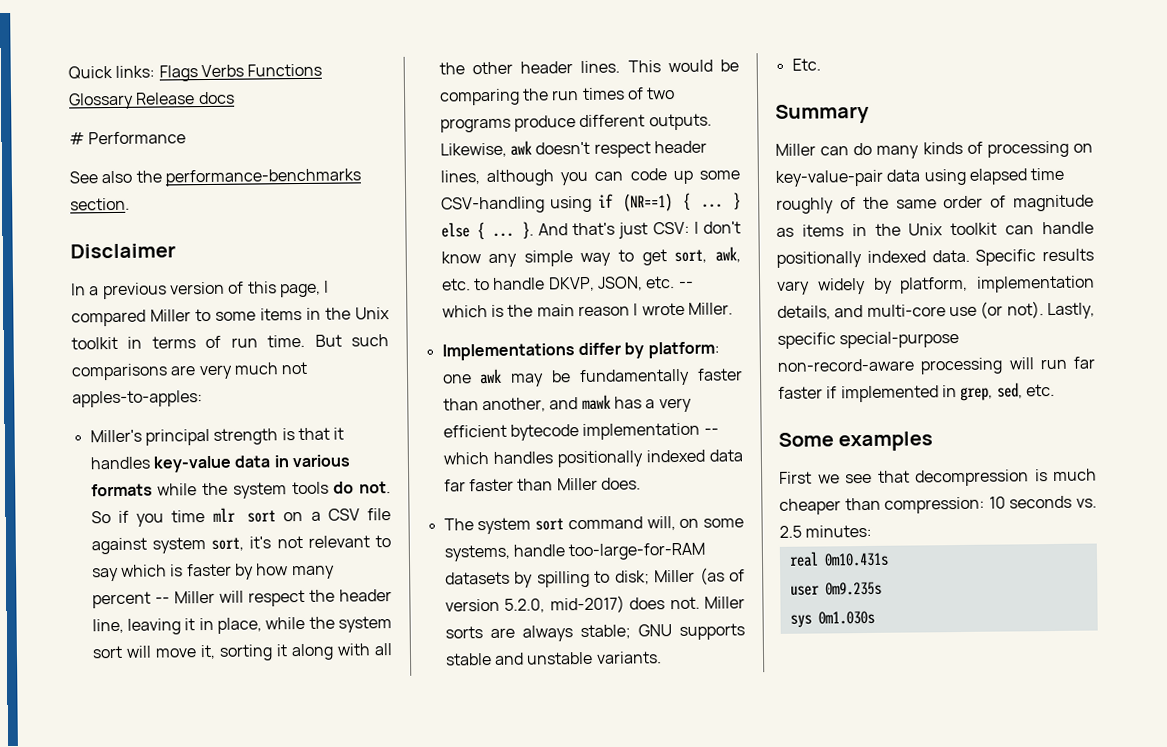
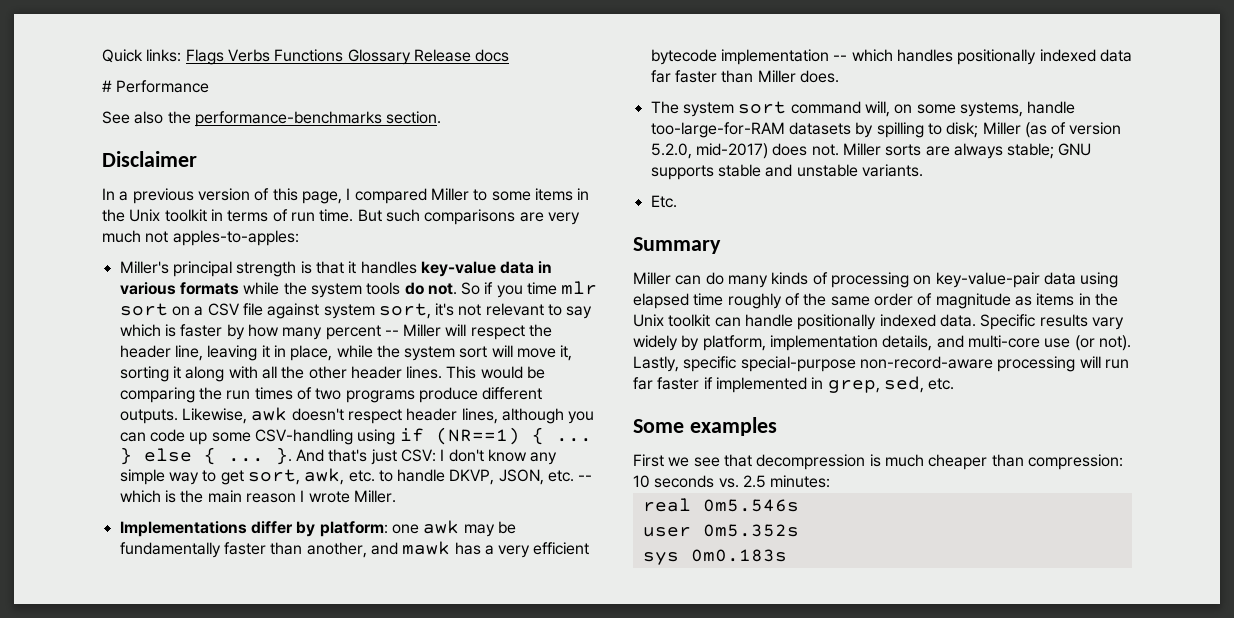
[823,552,889,567] 0m10.431s -> [702,499,799,512] 0m5.546s
[824,581,882,596] 0m9.235s -> [702,524,799,537] 0m5.352s
[817,610,875,625] 0m1.030s -> [690,549,787,562] 0m0.183s

